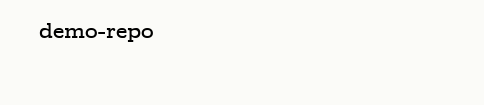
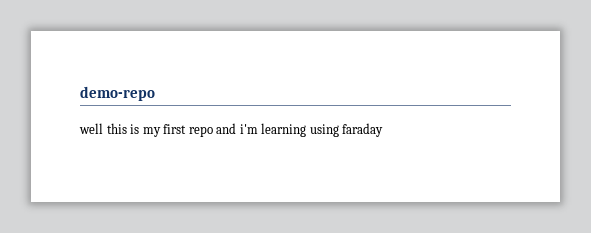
(154, 32) none -> [79,123,384,137] // well this is my first repo and i'm learning using faraday

